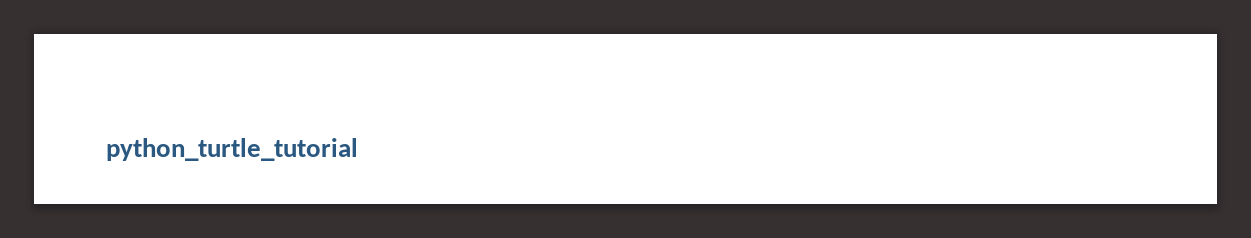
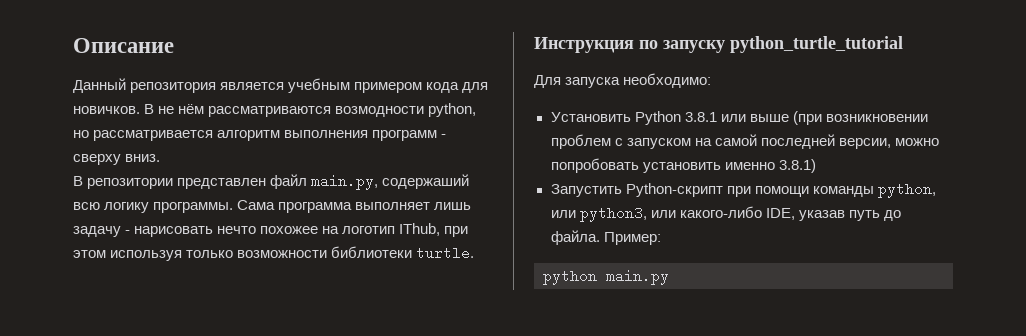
[106,138,358,161] python_turtle_tutorial -> [73,38,174,53] [73,78,489,93] [73,103,477,117] [73,130,447,141] [73,154,161,165] [73,174,470,190] [73,200,472,213] [73,223,469,237] [73,246,475,261] [534,36,903,53] [534,73,712,88] [550,111,928,125] [550,134,939,149] [550,158,816,173] [550,183,936,198] [550,206,901,222] [550,230,661,245] [543,269,669,285] Описание // Данный репозитория является учебным примером кода для новичков. В не нём рассматриваются возмодности python, но рассматривается алгоритм выполнения программ - сверху вниз. // В репозитории представлен файл main.py, содержаший всю логику программы. Сама программа выполняет лишь задачу - нарисовать нечто похожее на логотип IThub, при этом используя только возможности библиотеки turtle. // Инструкция по запуску python_turtle_tutorial // Для запуска необходимо: // Установить Python 3.8.1 или выше (при возникновении проблем с запуском на самой последней версии, можно попробовать установить именно 3.8.1) // Запустить Python-скрипт при помощи команды python, или python3, или какого-либо IDE, указав путь до файла. Пример: // python main.py

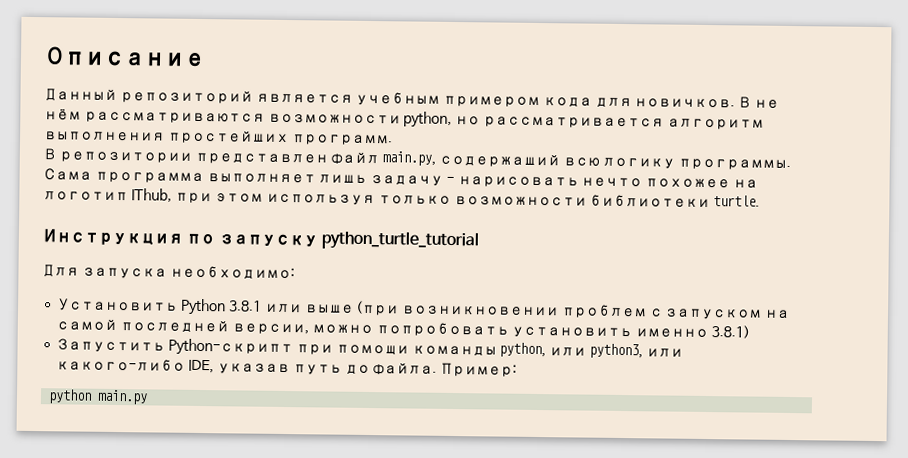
[130,82,217,93] репозитория -> [119,89,253,104] репозиторий
[335,106,425,117] возмодности -> [267,113,401,125] возможности
[372,130,447,141] [73,154,161,165] программ - сверху вниз. -> [167,129,393,146] простейших программ.

